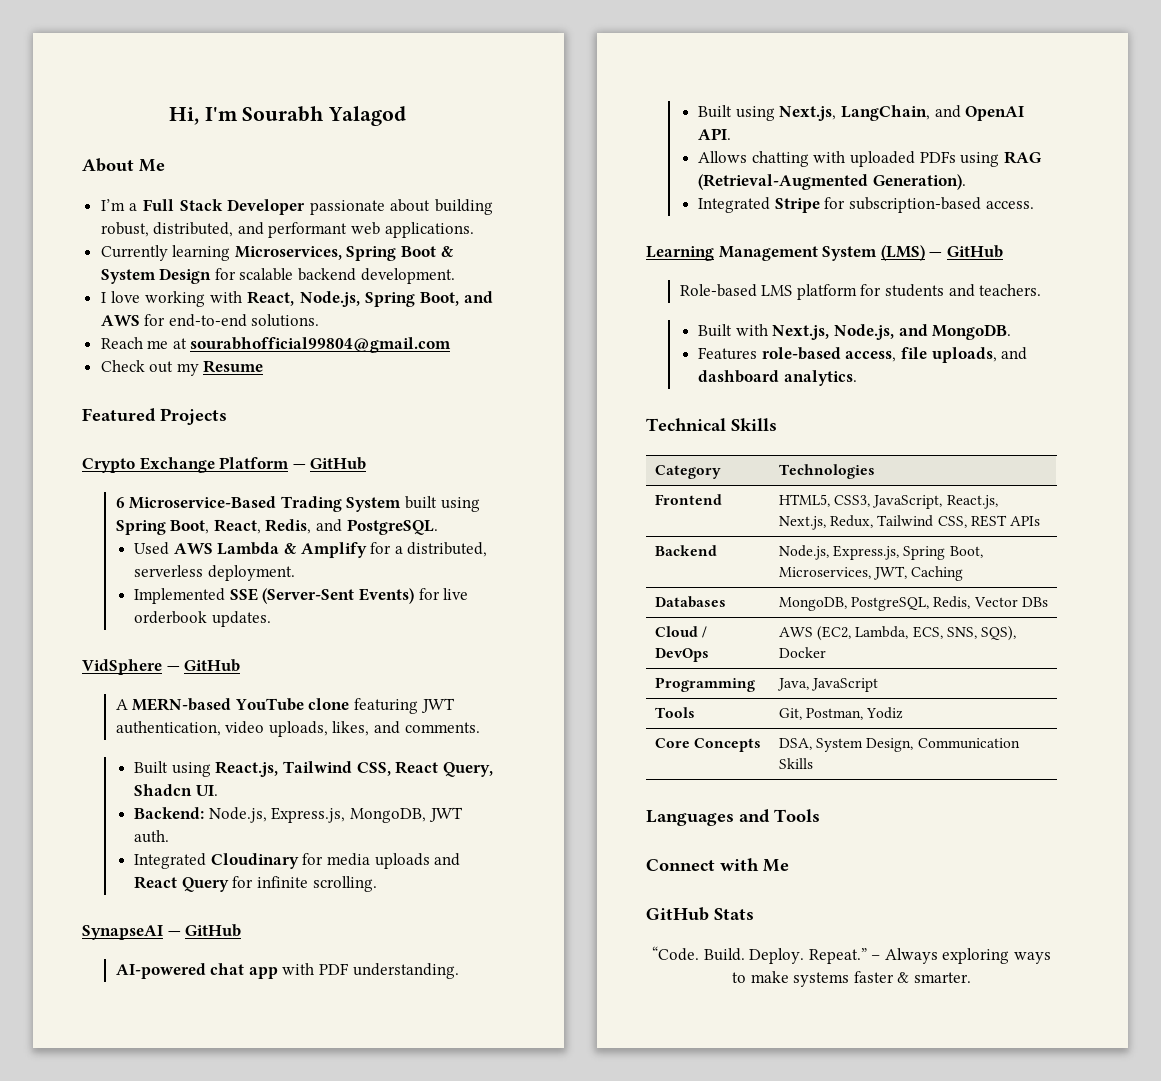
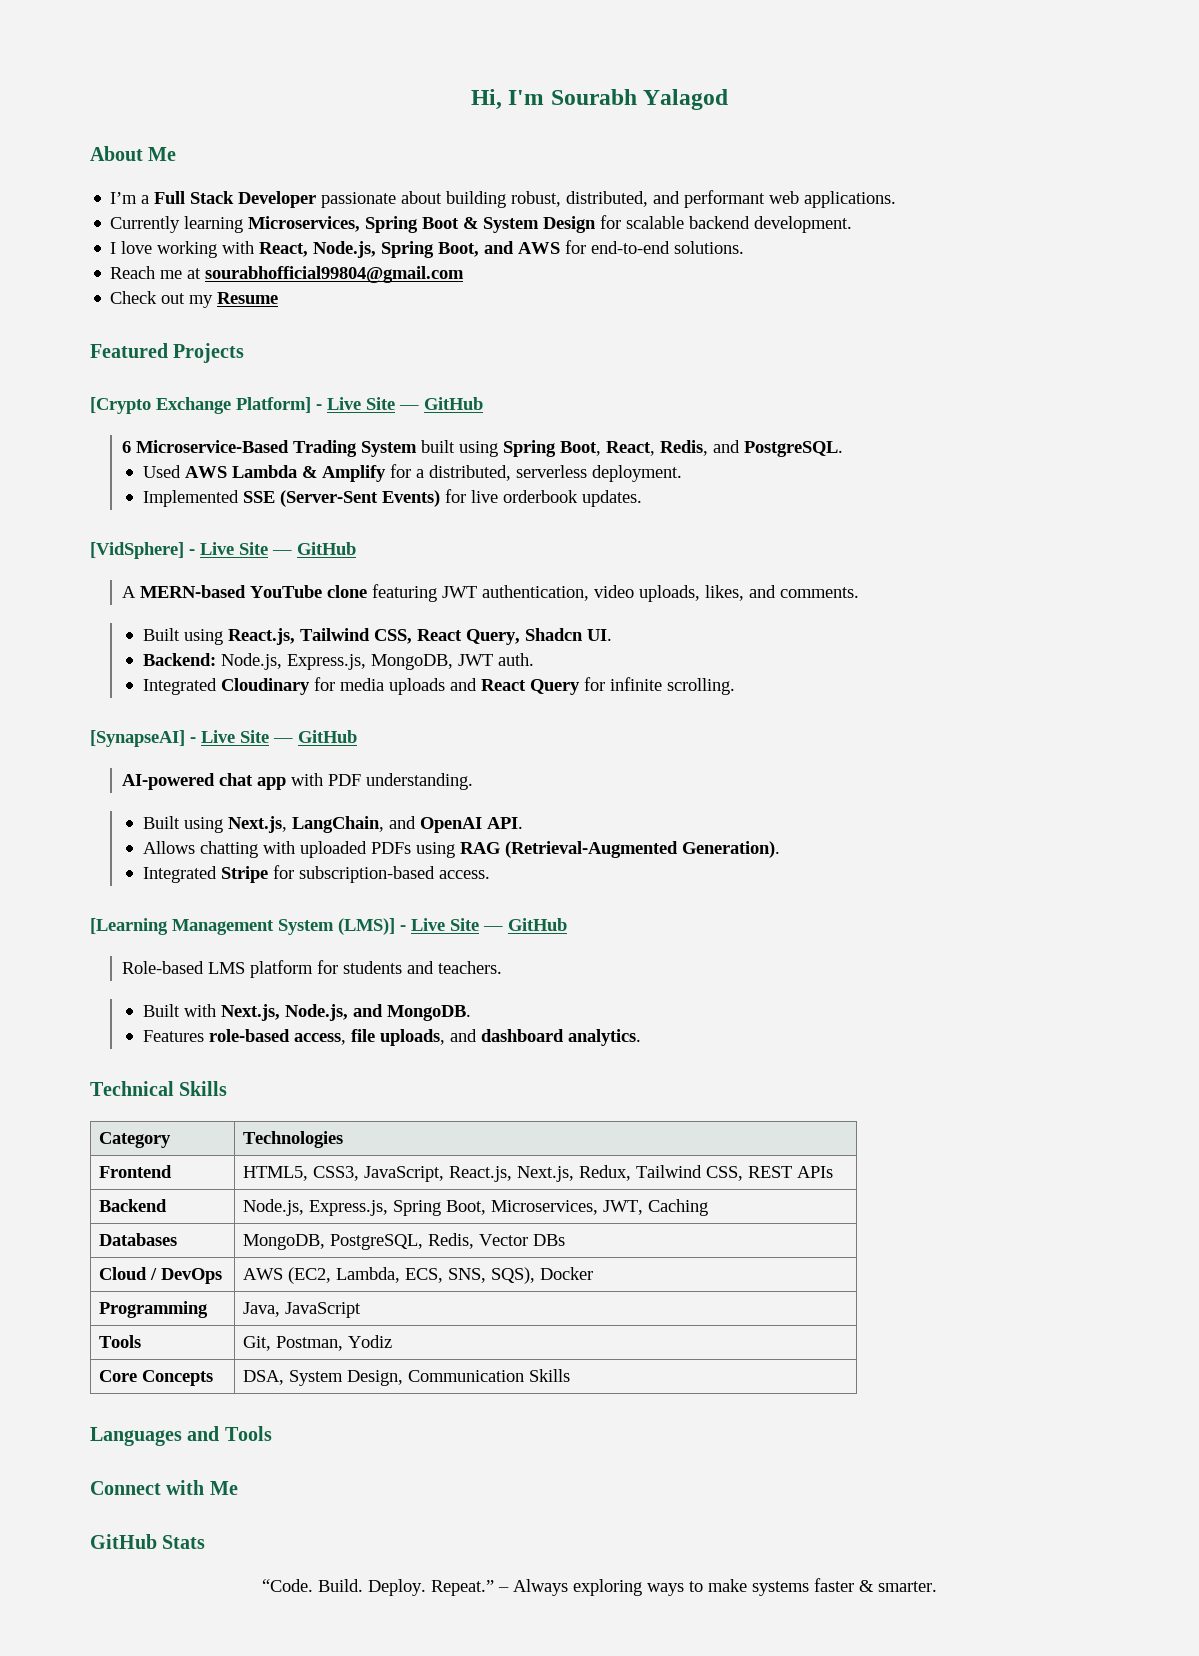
[82,457,290,473] Crypto Exchange Platform -> [90,397,395,414] [Crypto Exchange Platform] - Live Site
[82,659,162,675] VidSphere -> [90,542,268,559] [VidSphere] - Live Site
[82,925,163,940] SynapseAI -> [90,730,269,747] [SynapseAI] - Live Site
[646,246,714,261] Learning -> [90,918,168,935] [Learning
[880,245,925,261] (LMS) -> [338,918,479,935] (LMS)] - Live Site

